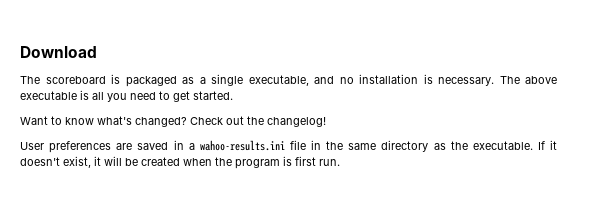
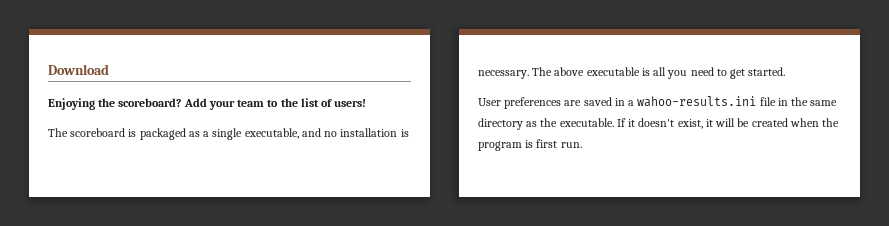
(97, 52) none -> [48,98,367,110] // Enjoying the scoreboard? Add your team to the list of users!
[20,116,326,127] // Want to know what's changed? Check out the changelog! -> (786, 71) none

